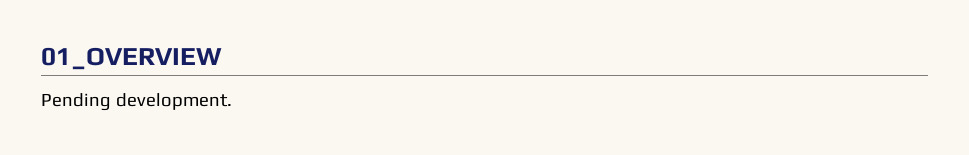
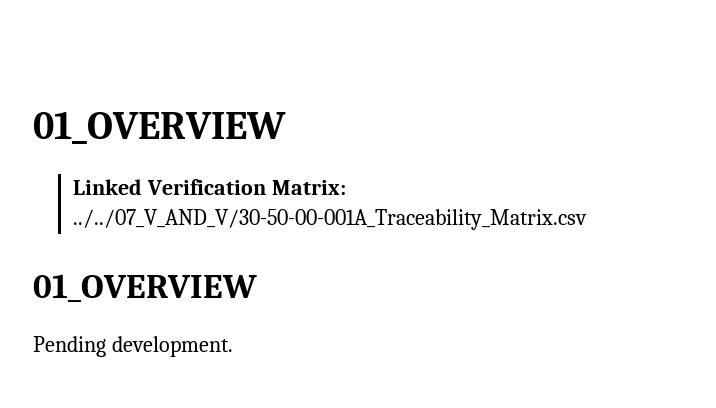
[41,47,222,70] 01_OVERVIEW -> [33,111,286,144] [72,179,346,195] [72,209,587,230] [33,274,257,302] 01_OVERVIEW // Linked Verification Matrix: ../../07_V_AND_V/30-50-00-001A_Traceability_Matrix.csv // 01_OVERVIEW

